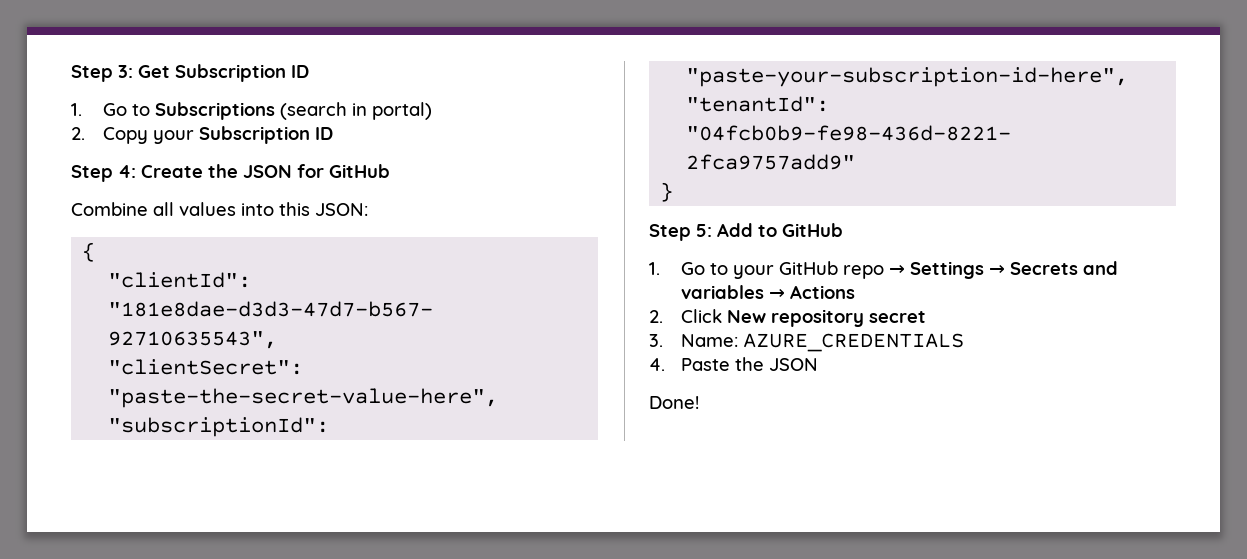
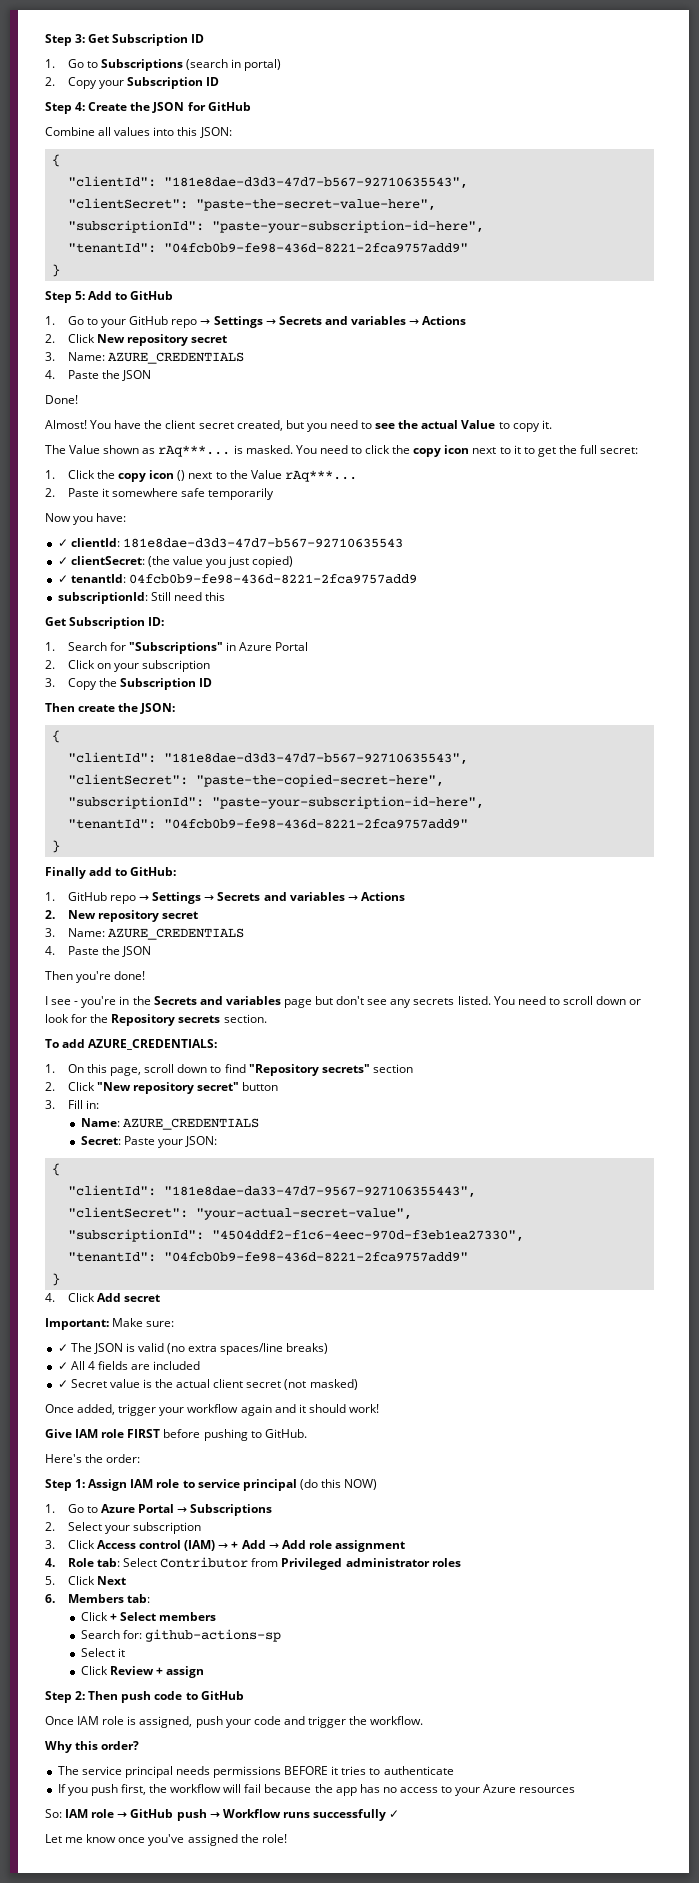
(699, 402) none -> [45,420,552,432] [45,445,639,457] [45,470,357,482] [45,488,275,500] [45,513,127,525] [57,538,403,548] [57,556,294,568] [57,574,417,584] [57,592,225,604] [45,617,165,629] [45,642,309,654] [45,660,211,672] [45,678,213,690] [45,703,176,714] [51,730,60,743] [67,752,468,765] [67,774,444,787] [67,796,484,809] [67,819,468,829] [51,840,60,853] [45,867,177,879] [45,892,405,904] [45,910,199,922] [45,928,245,940] [45,946,152,957] [45,971,146,983] [45,996,642,1008] [45,1014,267,1026] [45,1039,218,1050] [45,1064,413,1076] [45,1082,279,1094] [45,1100,100,1109] [80,1118,259,1130] [80,1136,217,1148] [51,1163,60,1176] [67,1185,476,1198] [67,1207,412,1220] [67,1229,524,1242] [67,1252,468,1262] [51,1273,60,1286] [45,1293,161,1302] [45,1318,175,1330] [57,1343,329,1355] [57,1361,201,1370] [57,1379,358,1390] [45,1404,379,1416] [45,1429,307,1441] [45,1454,141,1463] [45,1479,378,1491] [45,1504,273,1516] [45,1522,202,1534] [45,1540,405,1552] [45,1557,461,1570] [45,1576,127,1585] [45,1594,151,1603] [80,1612,216,1621] [80,1629,281,1642] [80,1648,125,1657] [80,1666,204,1678] [45,1691,244,1703] [45,1716,424,1728] [45,1741,140,1753] [57,1766,454,1778] [57,1784,576,1796] [45,1809,400,1821] [45,1834,287,1846] // Almost! You have the client secret created, but you need to see the actual Value to copy it. // The Value shown as rAq***... is masked. You need to click the copy icon next to it to get the full secret: // 1. Click the copy icon () next to the Value rAq***... // 2. Paste it somewhere safe temporarily // Now you have: // ✓ clientId: 181e8dae-d3d3-47d7-b567-92710635543 // ✓ clientSecret: (the value you just copied) // ✓ tenantId: 04fcb0b9-fe98-436d-8221-2fca9757add9 // subscriptionId: Still need this // Get Subscription ID: // 1. Search for "Subscriptions" in Azure Portal // 2. Click on your subscription // 3. Copy the Subscription ID // Then create the JSON: // { // "clientId": "181e8dae-d3d3-47d7-b567-92710635543", // "clientSecret": "paste-the-copied-secret-here", // "subscriptionId": "paste-your-subscription-id-here", // "tenantId": "04fcb0b9-fe98-436d-8221-2fca9757add9" // } // Finally add to GitHub: // 1. GitHub repo → Settings → Secrets and variables → Actions // 2. New repository secret // 3. Name: AZURE_CREDENTIALS // 4. Paste the JSON // Then you're done! // I see - you're in the Secrets and variables page but don't see any secrets listed. You need to scroll down or look for the Repository secrets section. // To add AZURE_CREDENTIALS: // 1. On this page, scroll down to find "Repository secrets" section // 2. Click "New repository secret" button // 3. Fill in: // Name: AZURE_CREDENTIALS // Secret: Paste your JSON: // { // "clientId": "181e8dae-da33-47d7-9567-927106355443", // "clientSecret": "your-actual-secret-value", // "subscriptionId": "4504ddf2-f1c6-4eec-970d-f3eb1ea27330", // "tenantId": "04fcb0b9-fe98-436d-8221-2fca9757add9" // } // 4. Click Add secret // Important: Make sure: // ✓ The JSON is valid (no extra spaces/line breaks) // ✓ All 4 fields are included // ✓ Secret value is the actual client secret (not masked) // Once added, trigger your workflow again and it should work! // Give IAM role FIRST before pushing to GitHub. // Here's the order: // Step 1: Assign IAM role to service principal (do this NOW) // 1. Go to Azure Portal → Subscriptions // 2. Select your subscription // 3. Click Access control (IAM) → + Add → Add role assignment // 4. Role tab: Select Contributor from Privileged administrator roles // 5. Click Next // 6. Members tab: // Click + Select members // Search for: github-actions-sp // Select it // Click Review + assign // Step 2: Then push code to GitHub // Once IAM role is assigned, push your code and trigger the workflow. // Why this order? // The service principal needs permissions BEFORE it tries to authenticate // If you push first, the workflow will fail because the app has no access to your Azure resources // So: IAM role → GitHub push → Workflow runs successfully ✓ // Let me know once you've assigned the role!

